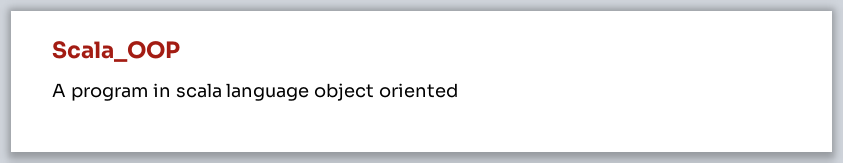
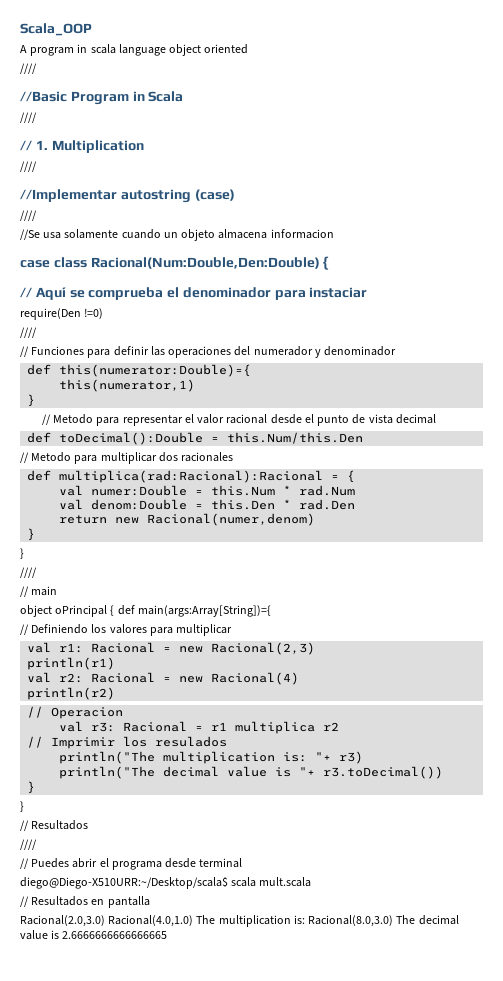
(459, 90) none -> [20,63,37,74] [20,91,184,105] [20,112,37,123] [20,140,144,153] [20,161,37,172] [20,189,235,203] [20,210,37,221] [20,229,334,241] [20,256,330,270] [20,287,368,300] [20,308,104,320] [20,327,37,338] [20,346,397,358] [27,364,252,377] [59,379,196,392] [27,394,36,407] [41,414,436,426] [27,432,364,445] [20,452,234,464] [27,470,356,483] [59,485,356,496] [59,499,356,510] [59,513,316,526] [27,528,36,541] [20,548,24,559] [20,567,37,578] [20,586,58,597] [20,605,271,617] [20,624,233,636] [27,642,316,655] [27,657,116,670] [27,672,300,685] [27,687,116,700] [27,706,124,719] [59,721,340,734] [27,736,228,749] [59,751,364,764] [59,766,444,779] [27,781,36,794] [20,801,24,812] [20,820,89,831] [20,839,37,850] [20,858,243,870] [20,877,312,889] [20,896,150,908] [20,915,459,927] [20,930,168,940] // //// // //Basic Program in Scala // //// // // 1. Multiplication // //// // //Implementar autostring (case) // //// // //Se usa solamente cuando un objeto almacena informacion // case class Racional(Num:Double,Den:Double) { // // Aquí se comprueba el denominador para instaciar // require(Den !=0) // //// // // Funciones para definir las operaciones del numerador y denominador // def this(numerator:Double)={ // this(numerator,1) // } // // Metodo para representar el valor racional desde el punto de vista decimal // def toDecimal():Double = this.Num/this.Den // // Metodo para multiplicar dos racionales // def multiplica(rad:Racional):Racional = { // val numer:Double = this.Num * rad.Num // val denom:Double = this.Den * rad.Den // return new Racional(numer,denom) // } // } // //// // // main // object oPrincipal { def main(args:Array[String])={ // // Definiendo los valores para multiplicar // val r1: Racional = new Racional(2,3) // println(r1) // val r2: Racional = new Racional(4) // println(r2) // // Operacion // val r3: Racional = r1 multiplica r2 // // Imprimir los resulados // println("The multiplication is: "+ r3) // println("The decimal value is "+ r3.toDecimal()) // } // } // // Resultados // //// // // Puedes abrir el programa desde terminal // diego@Diego-X510URR:~/Desktop/scala$ scala mult.scala // // Resultados en pantalla // Racional(2.0,3.0) Racional(4.0,1.0) The multiplication is: Racional(8.0,3.0) The decimal value is 2.6666666666666665

